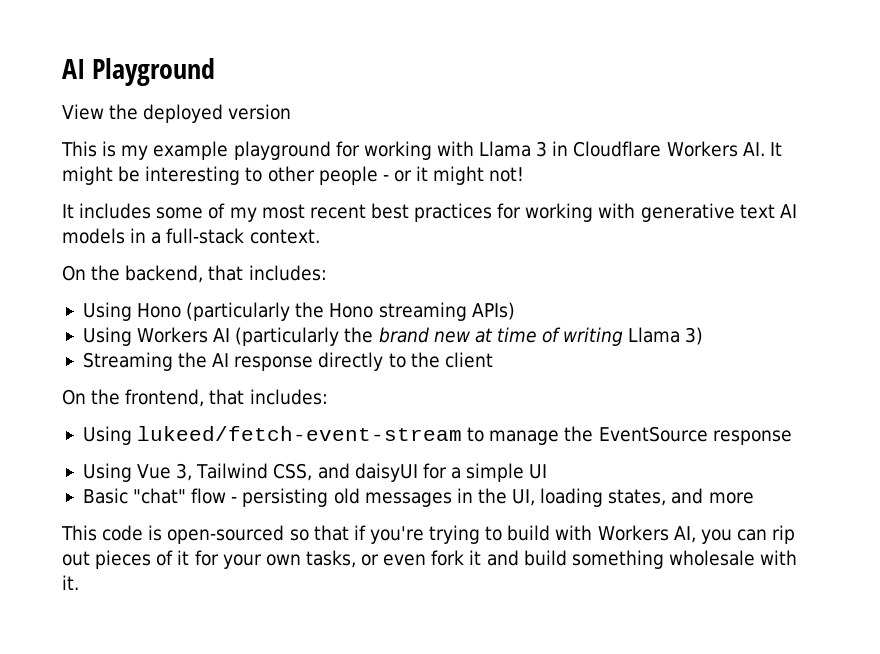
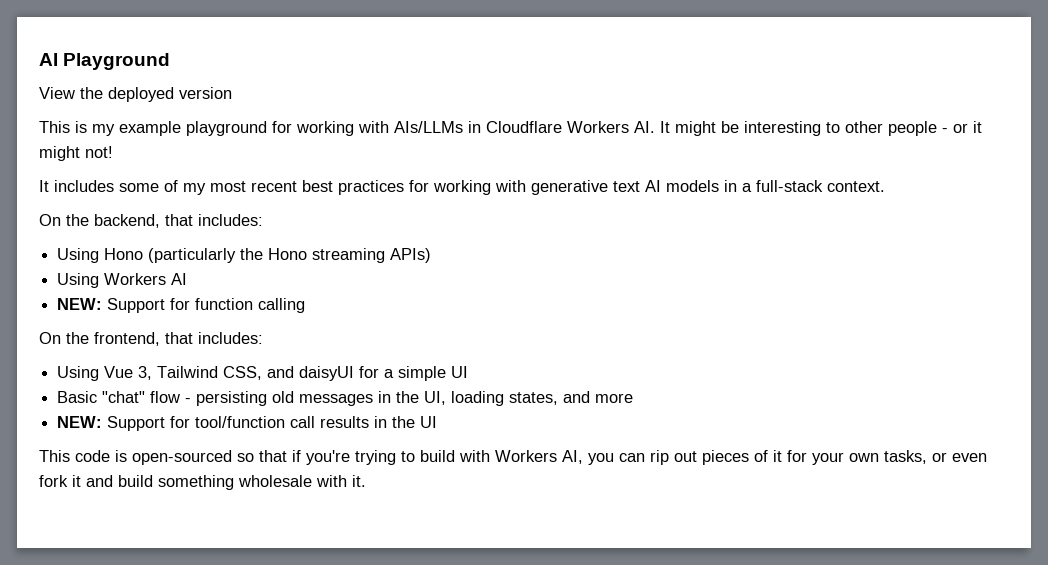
[479,141,548,157] Llama 3 -> [394,121,463,133] AIs/LLMs
[235,327,704,346] [82,352,493,371] (particularly the brand new at time of writing Llama 3) // Streaming the AI response directly to the client -> [57,298,306,313] // NEW: Support for function calling
[82,426,792,445] // Using lukeed/fetch-event-stream to manage the EventSource response -> (263, 338) none
(754, 498) none -> [57,416,438,431] // NEW: Support for tool/function call results in the UI

